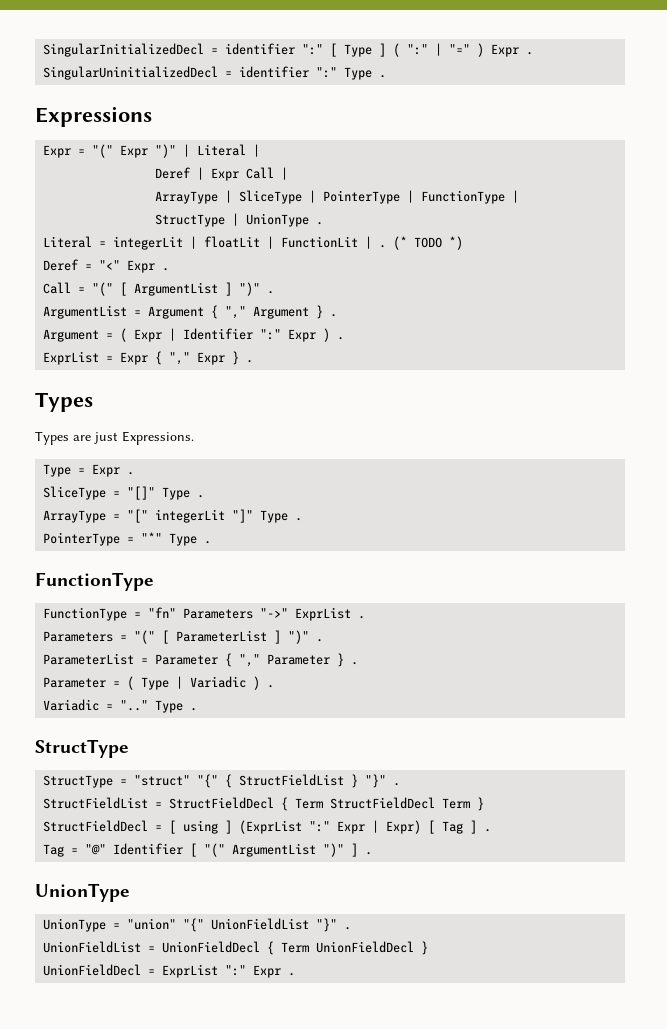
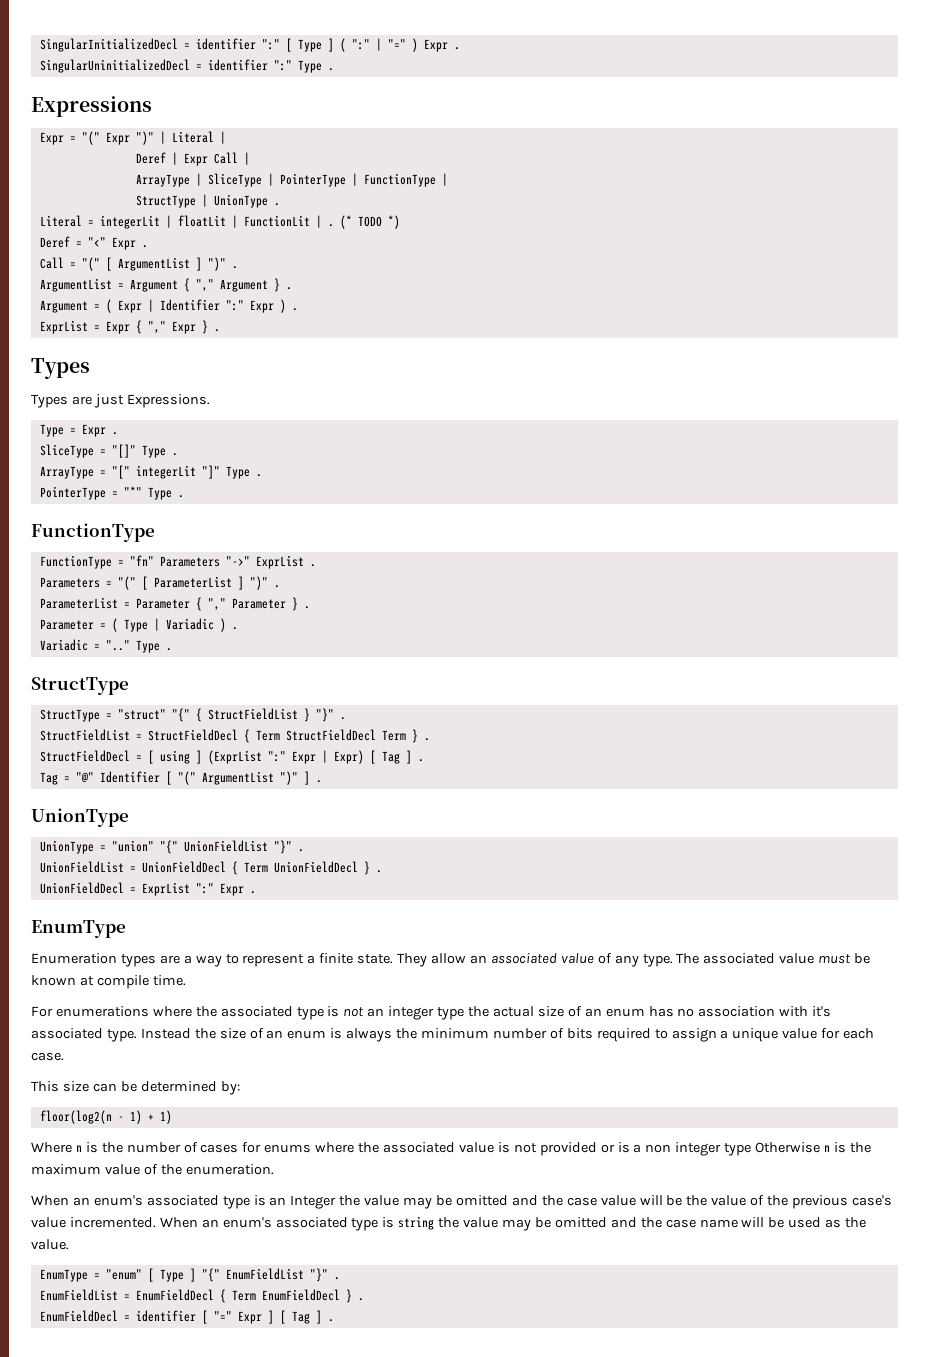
(485, 804) none -> [423,738,430,741] .
(429, 948) none -> [375,870,382,873] .
(296, 974) none -> [31,920,126,938] [31,953,871,967] [31,975,186,989] [31,1006,832,1020] [31,1028,875,1042] [31,1052,64,1061] [31,1081,240,1095] [39,1110,172,1124] [31,1142,871,1156] [31,1164,274,1175] [31,1195,892,1209] [31,1216,867,1231] [31,1239,69,1250] [39,1268,340,1282] [39,1289,364,1303] [39,1310,334,1324] // EnumType // Enumeration types are a way to represent a finite state. They allow an associated value of any type. The associated value must be known at compile time. // For enumerations where the associated type is not an integer type the actual size of an enum has no association with it's associated type. Instead the size of an enum is always the minimum number of bits required to assign a unique value for each case. // This size can be determined by: // floor(log2(n - 1) + 1) // Where n is the number of cases for enums where the associated value is not provided or is a non integer type Otherwise n is the maximum value of the enumeration. // When an enum's associated type is an Integer the value may be omitted and the case value will be the value of the previous case's value incremented. When an enum's associated type is string the value may be omitted and the case name will be used as the value. // EnumType = "enum" [ Type ] "{" EnumFieldList "}" . // EnumFieldList = EnumFieldDecl { Term EnumFieldDecl } . // EnumFieldDecl = identifier [ "=" Expr ] [ Tag ] .

